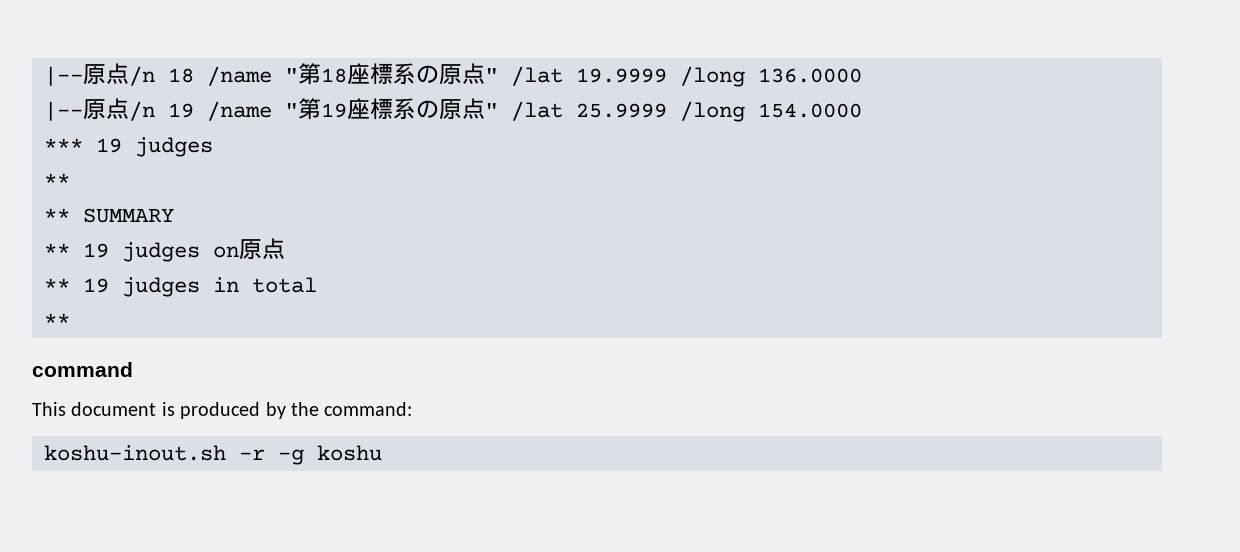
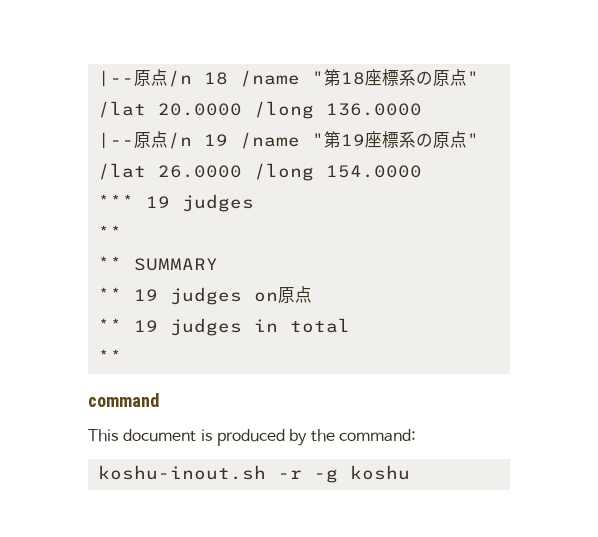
[576,68,667,83] 19.9999 -> [157,103,242,116] 20.0000
[576,103,667,118] 25.9999 -> [157,165,242,178] 26.0000

